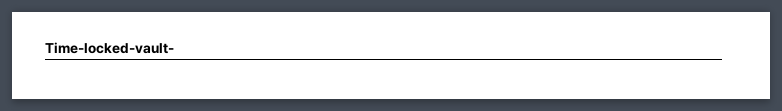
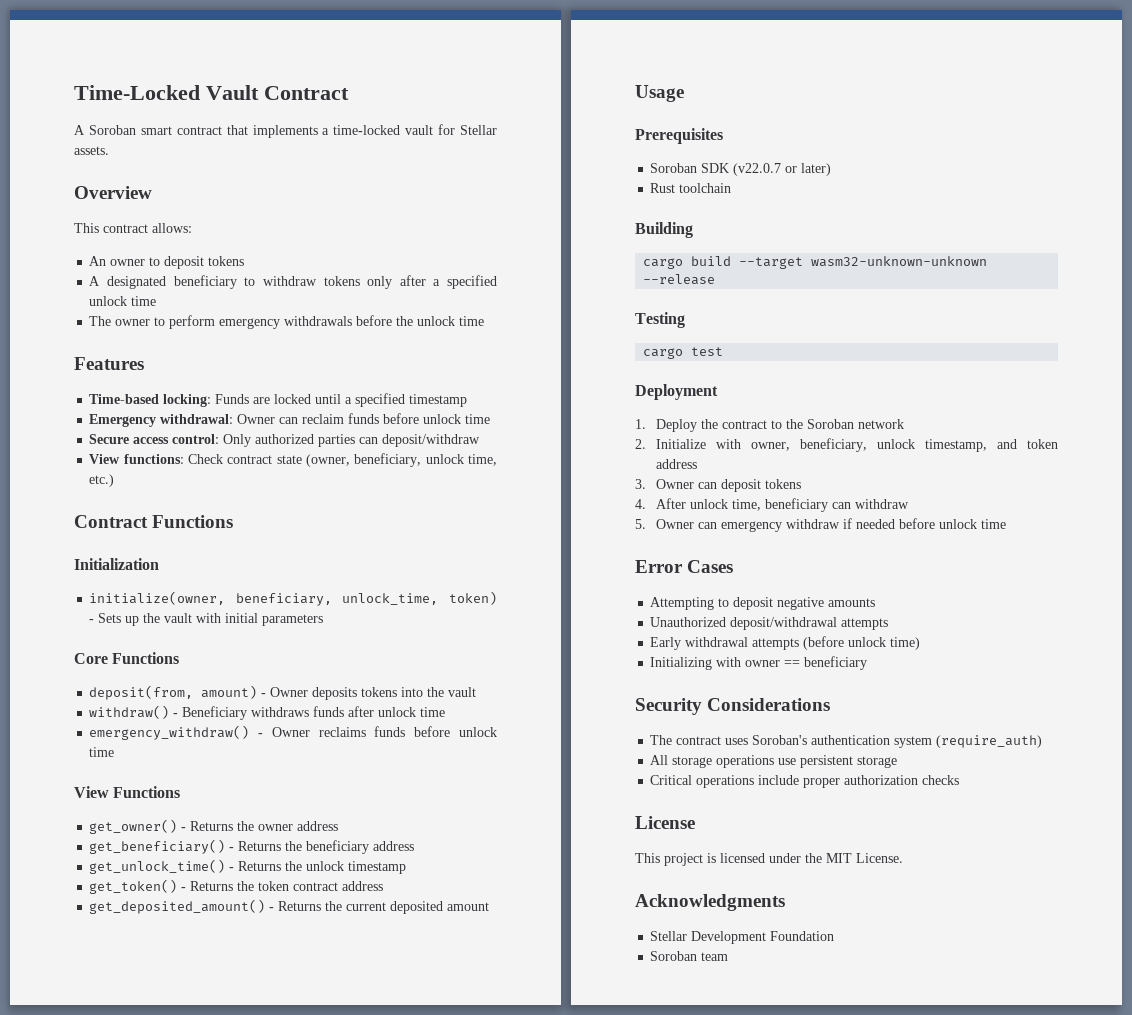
[45,42,174,54] Time-locked-vault- -> [74,85,349,100] [74,124,497,138] [74,146,109,155] [74,186,152,199] [74,223,192,233] [89,256,245,269] [89,275,497,289] [89,296,157,306] [89,315,485,329] [74,357,144,370] [89,393,468,407] [89,413,491,427] [89,434,481,447] [89,453,497,467] [89,474,115,487] [74,515,234,528] [74,558,159,570] [89,591,498,606] [89,613,324,626] [74,652,180,664] [89,685,477,700] [89,705,446,720] [89,725,497,740] [89,747,115,757] [74,786,181,798] [89,819,339,834] [89,839,415,854] [89,859,407,874] [89,879,384,894] [89,899,490,914] [635,85,684,102] [635,128,723,144] [650,163,832,176] [650,183,732,193] [635,222,693,238] [643,256,988,269] [643,274,716,285] [635,312,685,328] [643,347,724,359] [635,384,718,400] [635,419,905,432] [635,438,1058,452] [656,459,698,469] [635,479,802,492] [635,498,910,512] [635,518,1007,532] [635,560,734,573] [650,597,876,610] [650,617,889,630] [650,636,921,650] [650,656,868,670] [635,698,831,715] [650,735,1043,748] [650,755,898,768] [650,775,960,788] [635,816,695,829] [635,853,903,866] [635,894,785,911] [650,931,835,944] [650,951,729,961] Time-Locked Vault Contract // A Soroban smart contract that implements a time-locked vault for Stellar assets. // Overview // This contract allows: // An owner to deposit tokens // A designated beneficiary to withdraw tokens only after a specified unlock time // The owner to perform emergency withdrawals before the unlock time // Features // Time-based locking: Funds are locked until a specified timestamp // Emergency withdrawal: Owner can reclaim funds before unlock time // Secure access control: Only authorized parties can deposit/withdraw // View functions: Check contract state (owner, beneficiary, unlock time, etc.) // Contract Functions // Initialization // initialize(owner, beneficiary, unlock_time, token) - Sets up the vault with initial parameters // Core Functions // deposit(from, amount) - Owner deposits tokens into the vault // withdraw() - Beneficiary withdraws funds after unlock time // emergency_withdraw() - Owner reclaims funds before unlock time // View Functions // get_owner() - Returns the owner address // get_beneficiary() - Returns the beneficiary address // get_unlock_time() - Returns the unlock timestamp // get_token() - Returns the token contract address // get_deposited_amount() - Returns the current deposited amount // Usage // Prerequisites // Soroban SDK (v22.0.7 or later) // Rust toolchain // Building // cargo build --target wasm32-unknown-unknown --release // Testing // cargo test // Deployment // 1. Deploy the contract to the Soroban network // 2. Initialize with owner, beneficiary, unlock timestamp, and token address // 3. Owner can deposit tokens // 4. After unlock time, beneficiary can withdraw // 5. Owner can emergency withdraw if needed before unlock time // Error Cases // Attempting to deposit negative amounts // Unauthorized deposit/withdrawal attempts // Early withdrawal attempts (before unlock time) // Initializing with owner == beneficiary // Security Considerations // The contract uses Soroban's authentication system (require_auth) // All storage operations use persistent storage // Critical operations include proper authorization checks // License // This project is licensed under the MIT License. // Acknowledgments // Stellar Development Foundation // Soroban team

